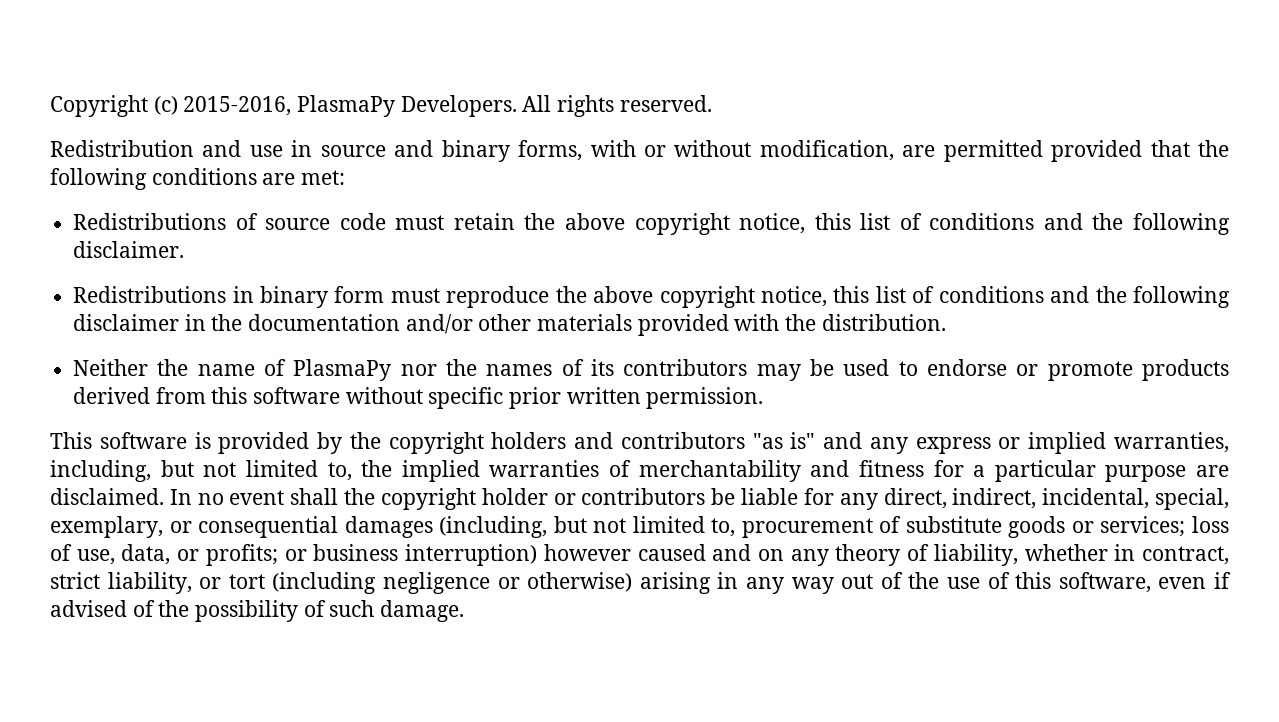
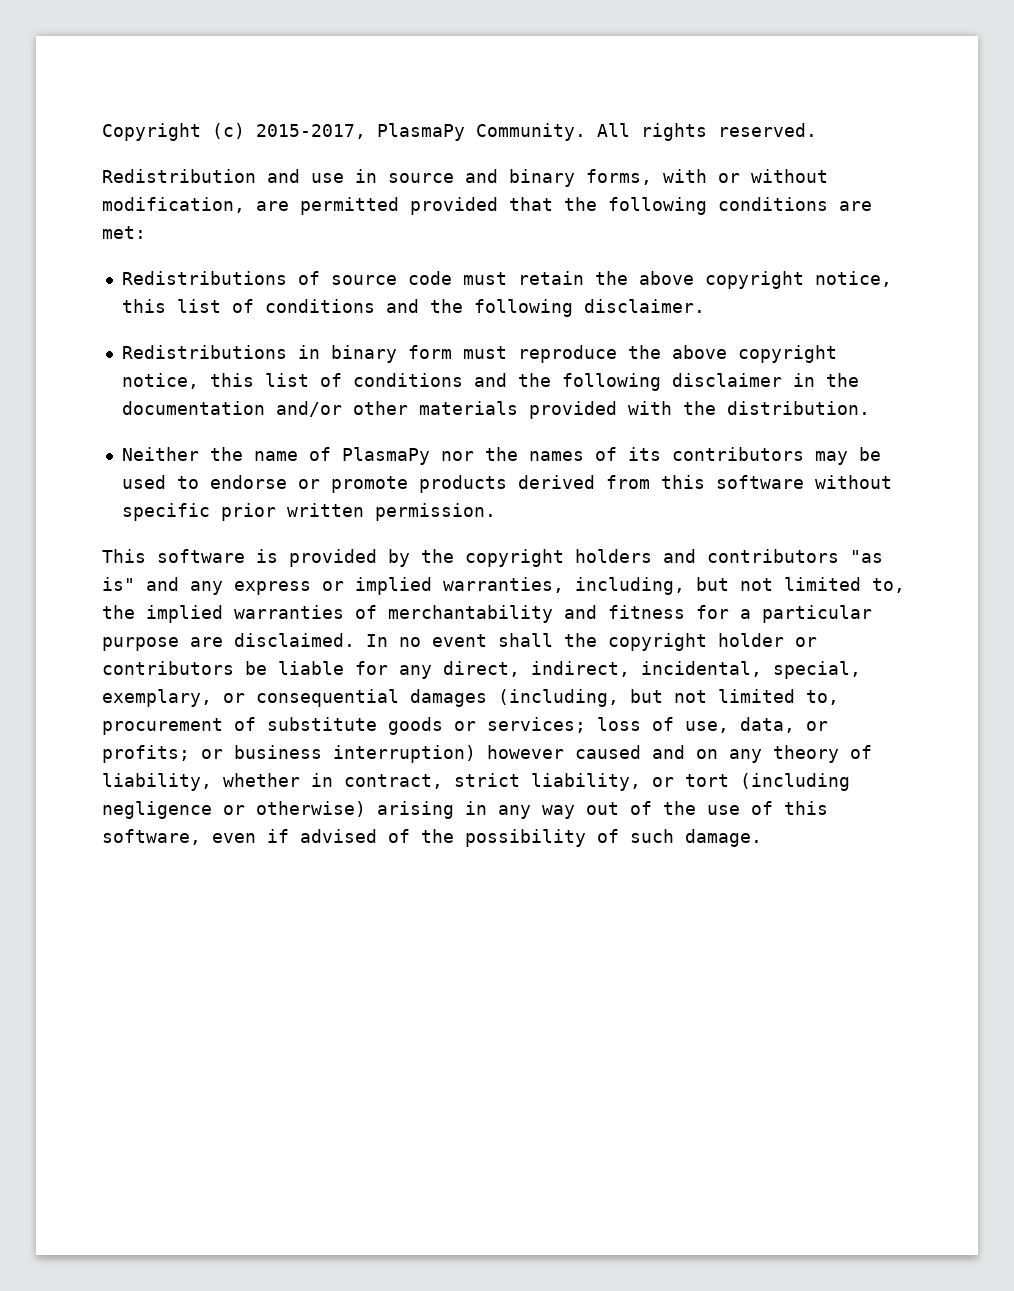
[183,95,517,117] 2015-2016, PlasmaPy Developers. -> [256,123,586,141] 2015-2017, PlasmaPy Community.

